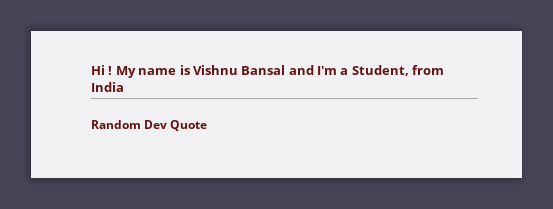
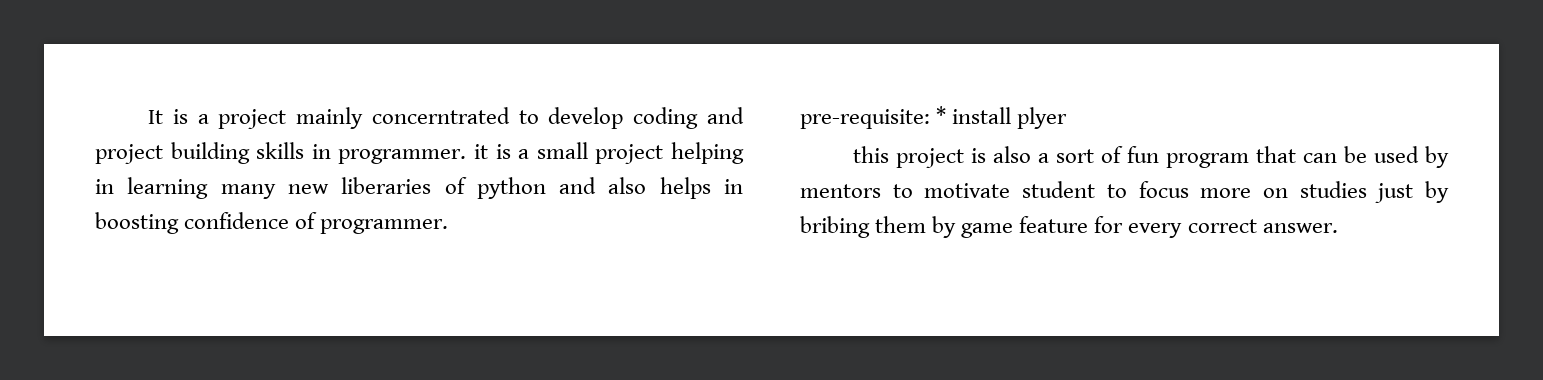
[91,65,445,78] [91,82,124,92] [91,120,208,131] Hi ! My name is Vishnu Bansal and I'm a Student, from India // Random Dev Quote -> [147,107,744,129] [95,142,745,164] [95,177,743,199] [95,212,449,234] [800,106,1068,129] [852,146,1449,168] [800,181,1449,203] [800,216,1338,238] It is a project mainly concerntrated to develop coding and project building skills in programmer. it is a small project helping in learning many new liberaries of python and also helps in boosting confidence of programmer. // pre-requisite: * install plyer // this project is also a sort of fun program that can be used by mentors to motivate student to focus more on studies just by bribing them by game feature for every correct answer.

